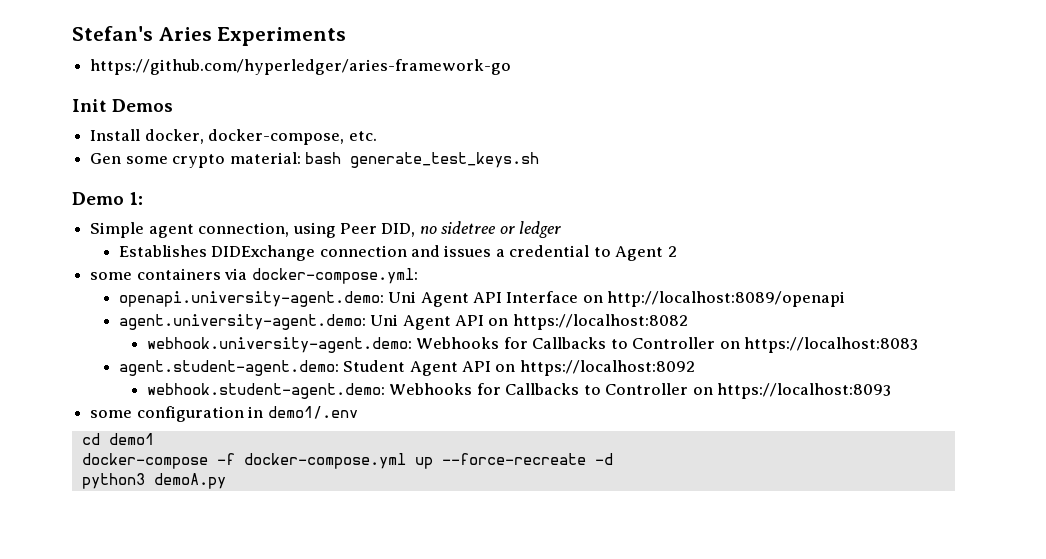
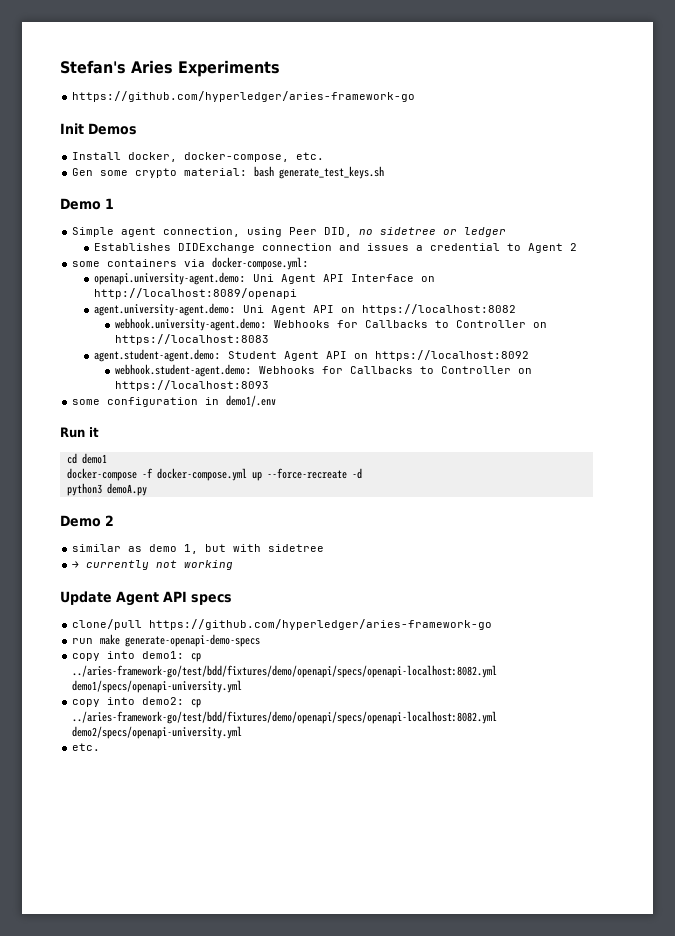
[129,192,144,205] 1: -> [105,198,114,209] 1
(358, 412) none -> [60,427,99,438] // Run it
(226, 481) none -> [60,515,114,527] [72,544,325,554] [72,560,234,570] [60,591,232,606] [72,619,493,630] [72,634,261,647] [72,651,202,662] [72,665,498,678] [72,680,243,693] [72,697,202,708] [72,711,498,724] [72,726,243,739] [72,743,101,751] // Demo 2 // similar as demo 1, but with sidetree // → currently not working // Update Agent API specs // clone/pull https://github.com/hyperledger/aries-framework-go // run make generate-openapi-demo-specs // copy into demo1: cp ../aries-framework-go/test/bdd/fixtures/demo/openapi/specs/openapi-localhost:8082.yml demo1/specs/openapi-university.yml // copy into demo2: cp ../aries-framework-go/test/bdd/fixtures/demo/openapi/specs/openapi-localhost:8082.yml demo2/specs/openapi-university.yml // etc.

